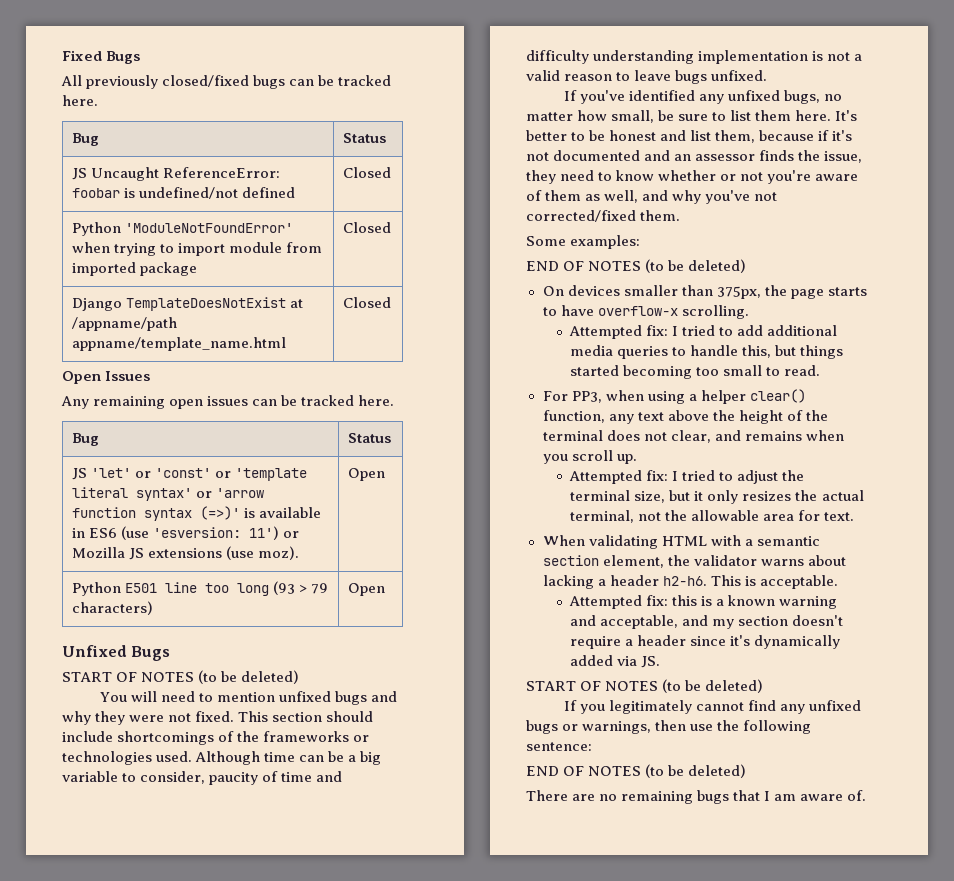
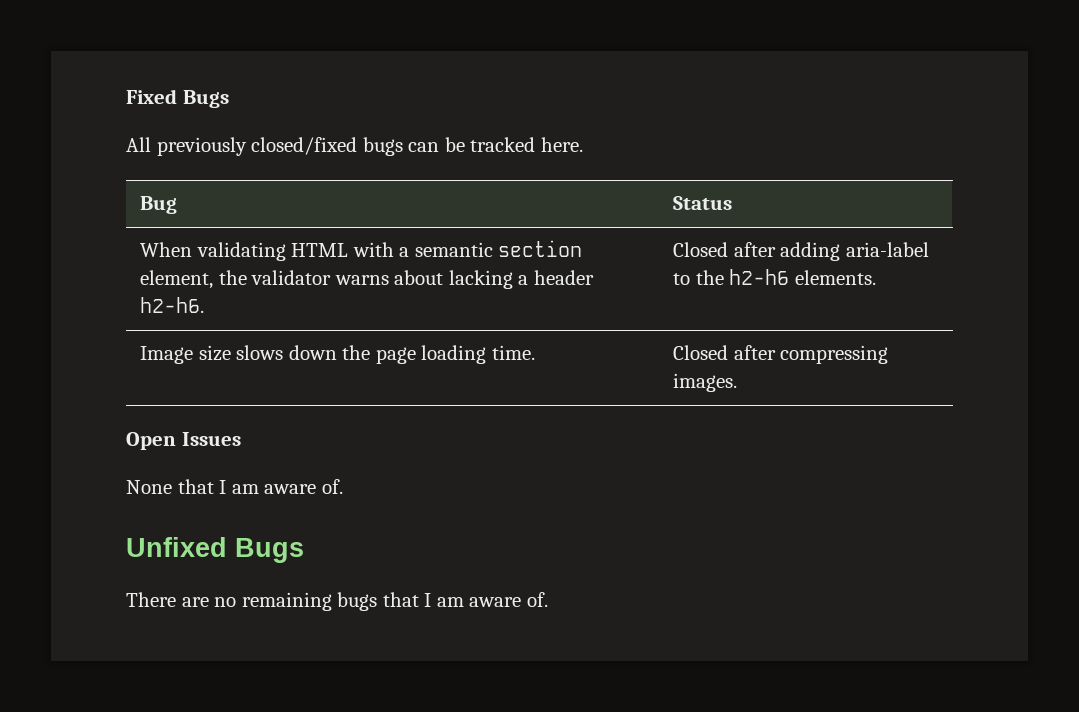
[71,167,280,181] [71,187,295,199] [342,167,391,178] [71,222,293,236] [71,242,323,256] [71,262,197,276] [342,222,391,233] [71,297,303,311] [71,317,177,331] [71,337,286,351] [342,297,391,308] [62,371,151,384] [61,395,395,409] [71,433,99,446] [347,433,391,443] [71,468,308,481] [71,487,264,501] [71,506,321,521] [71,526,300,540] [71,546,300,560] [347,468,385,481] [71,581,329,596] [71,601,153,615] [347,583,385,596] [62,645,171,661] [62,670,300,684] [99,691,397,705] [62,711,374,725] [62,731,370,745] [62,751,382,765] [62,771,343,785] [526,50,863,64] [526,70,768,84] [563,90,842,104] [526,110,858,123] [526,130,853,143] [526,150,863,163] [526,170,859,184] [526,190,778,204] [526,210,681,222] [526,235,641,249] [526,259,747,273] [542,285,867,299] [542,305,749,319] [569,325,838,339] [570,345,844,359] [570,365,821,379] [542,389,806,404] [542,410,828,424] [542,430,844,443] [542,450,637,464] [569,470,805,484] [570,490,864,504] [570,510,855,523] JS Uncaught ReferenceError: foobar is undefined/not defined | Closed // Python 'ModuleNotFoundError' when trying to import module from imported package | Closed // Django TemplateDoesNotExist at /appname/path appname/template_name.html | Closed // Open Issues // Any remaining open issues can be tracked here. // Bug | Status // JS 'let' or 'const' or 'template literal syntax' or 'arrow function syntax (=>)' is available in ES6 (use 'esversion: 11') or Mozilla JS extensions (use moz). | Open // Python E501 line too long (93 > 79 characters) | Open // Unfixed Bugs // START OF NOTES (to be deleted) // You will need to mention unfixed bugs and why they were not fixed. This section should include shortcomings of the frameworks or technologies used. Although time can be a big variable to consider, paucity of time and difficulty understanding implementation is not a valid reason to leave bugs unfixed. // If you've identified any unfixed bugs, no matter how small, be sure to list them here. It's better to be honest and list them, because if it's not documented and an assessor finds the issue, they need to know whether or not you're aware of them as well, and why you've not corrected/fixed them. // Some examples: // END OF NOTES (to be deleted) // On devices smaller than 375px, the page starts to have overflow-x scrolling. // Attempted fix: I tried to add additional media queries to handle this, but things started becoming too small to read. // For PP3, when using a helper clear() function, any text above the height of the terminal does not clear, and remains when you scroll up. // Attempted fix: I tried to adjust the terminal size, but it only resizes the actual terminal, not the allowable area for text. // -> (733, 203) none
[710,575,838,589] [569,595,838,609] [570,615,844,629] [570,635,841,649] [570,655,661,668] [526,679,764,693] [563,700,861,714] [526,720,812,734] [526,742,592,751] [526,764,747,778] This is acceptable. // Attempted fix: this is a known warning and acceptable, and my section doesn't require a header since it's dynamically added via JS. // START OF NOTES (to be deleted) // If you legitimately cannot find any unfixed bugs or warnings, then use the following sentence: // END OF NOTES (to be deleted) -> [673,242,929,261] [673,269,876,285] [140,345,535,364] [673,345,889,364] [673,373,738,392] [126,432,241,450] [126,479,343,494] [126,537,304,563] | Closed after adding aria-label to the h2-h6 elements. // Image size slows down the page loading time. | Closed after compressing images. // Open Issues // None that I am aware of. // Unfixed Bugs

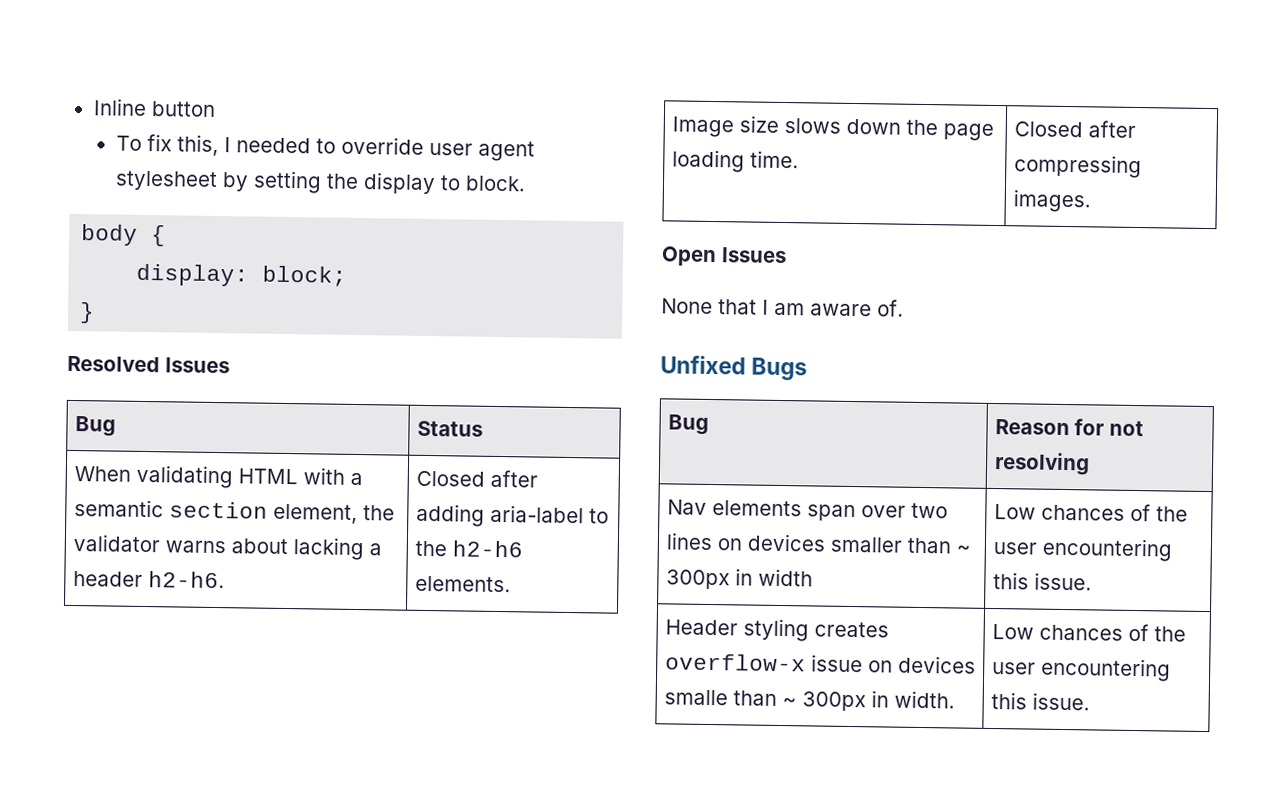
[126,89,229,108] [126,137,583,156] Fixed Bugs // All previously closed/fixed bugs can be tracked here. -> [92,98,216,117] [115,133,535,162] [114,170,526,195] [81,224,167,247] [136,263,348,287] [79,302,96,324] [67,355,230,374] Inline button // To fix this, I needed to override user agent stylesheet by setting the display to block. // body { // display: block; // } // Resolved Issues
[126,592,548,611] // There are no remaining bugs that I am aware of. -> [667,414,709,435] [994,418,1145,437] [993,452,1090,476] [666,499,948,522] [665,532,971,554] [665,568,813,590] [993,503,1188,522] [992,537,1173,562] [992,571,1092,591] [664,618,889,642] [664,653,976,674] [663,689,955,712] [991,623,1186,642] [991,657,1171,682] [990,691,1090,711] // Bug | Reason for not resolving // Nav elements span over two lines on devices smaller than ~ 300px in width | Low chances of the user encountering this issue. // Header styling creates overflow-x issue on devices smalle than ~ 300px in width. | Low chances of the user encountering this issue.

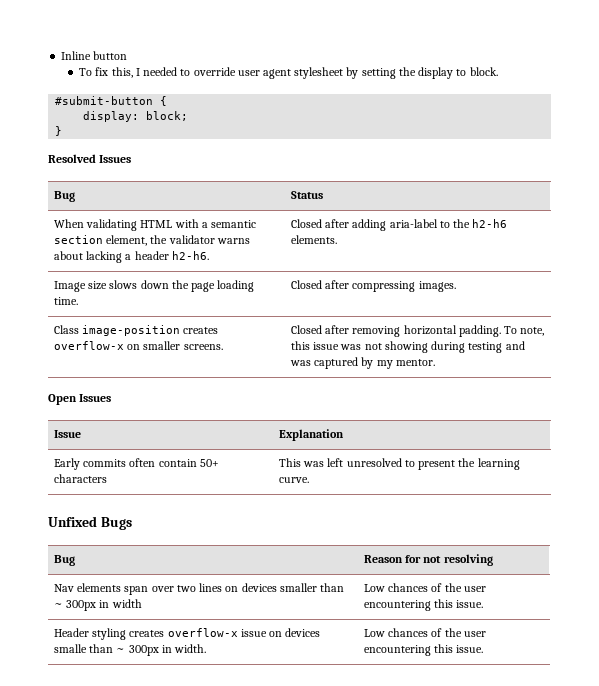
[81,224,139,246] body -> [55,96,154,105] #submit-button
[661,246,787,267] [661,298,904,317] // Open Issues // None that I am aware of. -> [53,325,219,336] [53,341,223,350] [290,325,545,337] [290,341,525,353] [289,357,435,369] [48,394,112,405] [53,430,81,438] [278,429,344,441] [53,458,219,470] [53,474,107,483] [278,458,520,470] [278,477,309,483] // Class image-position creates overflow-x on smaller screens. | Closed after removing horizontal padding. To note, this issue was not showing during testing and was captured by my mentor. // Open Issues // Issue | Explanation // Early commits often contain 50+ characters | This was left unresolved to present the learning curve.

